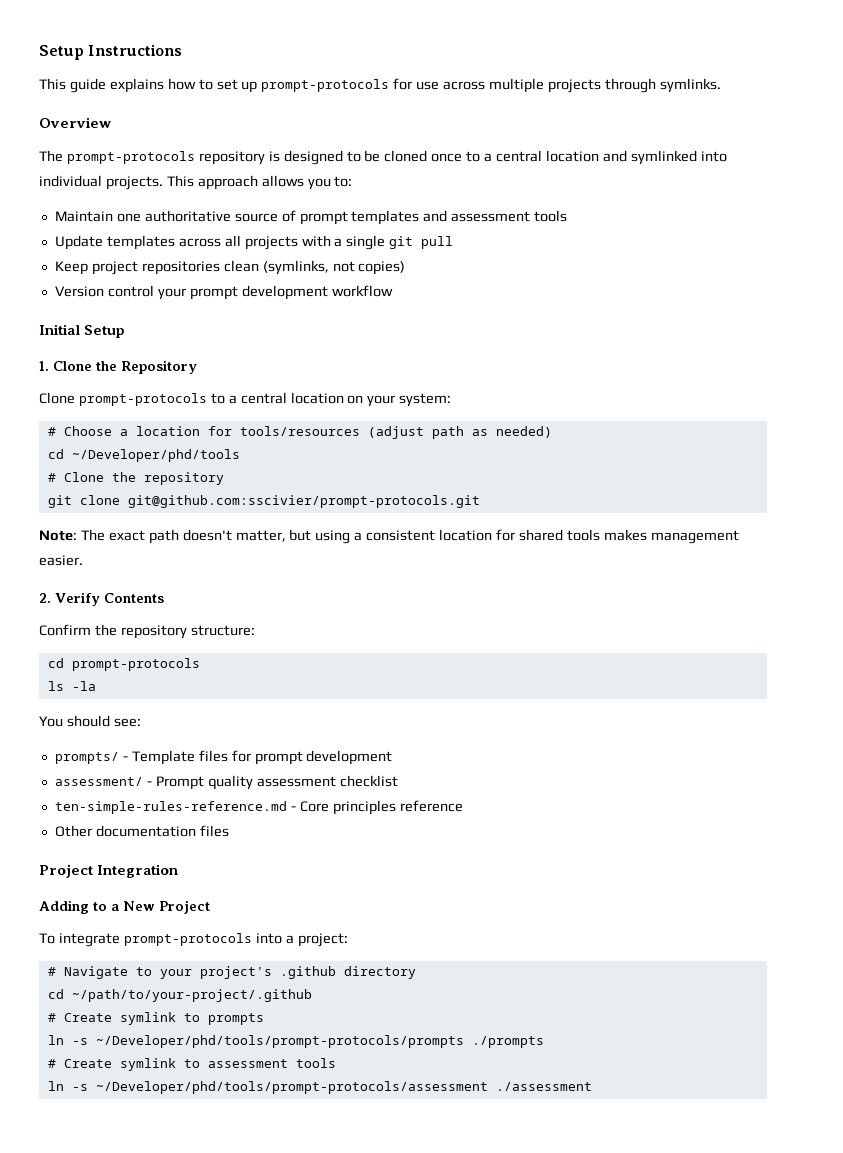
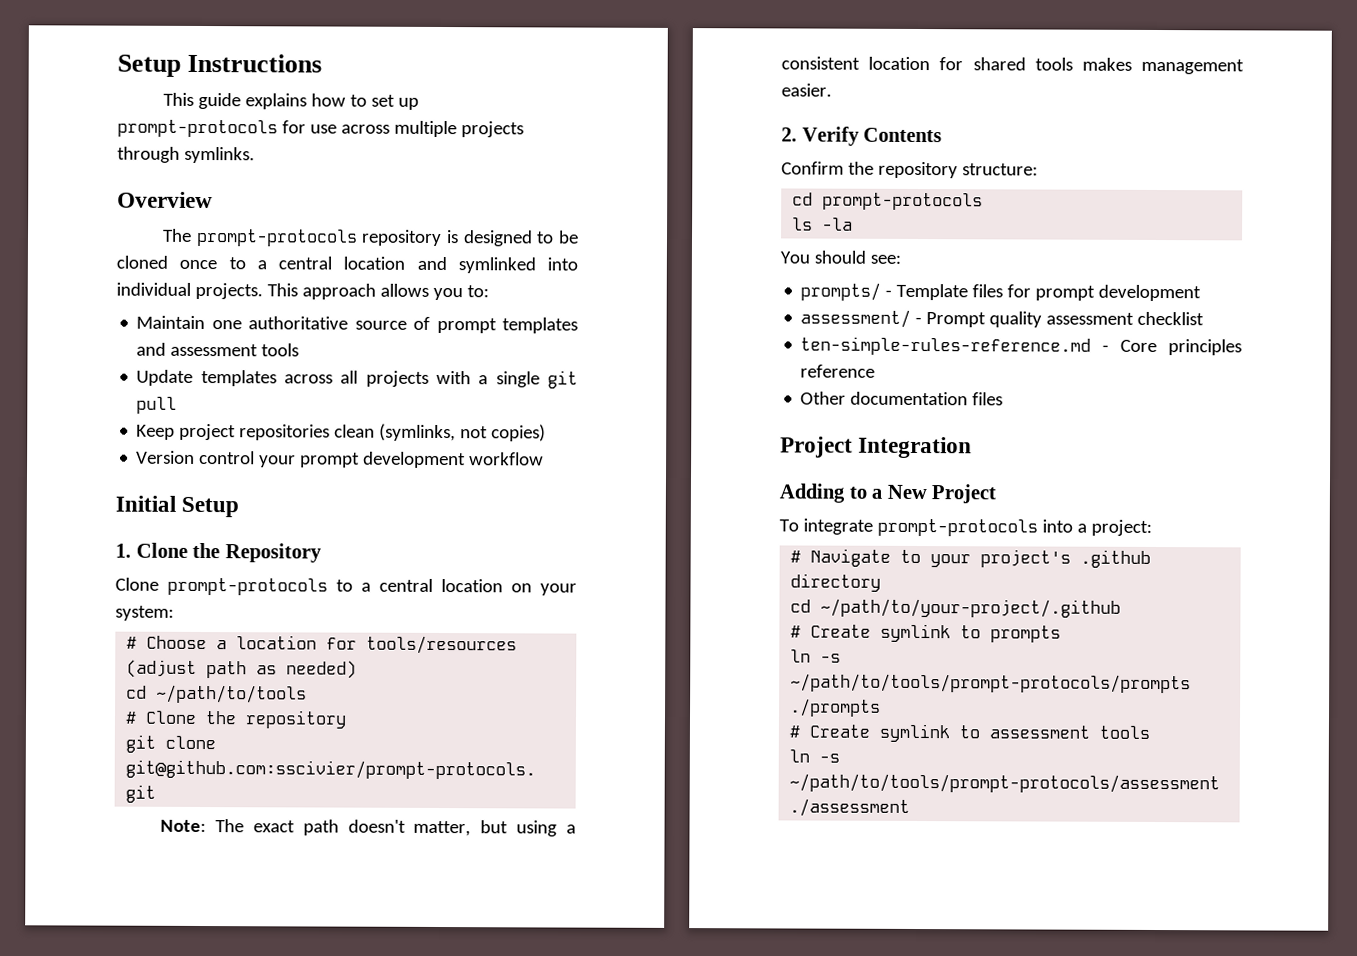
[71,449,240,462] ~/Developer/phd/tools -> [156,684,308,704] ~/path/to/tools
[95,1035,464,1048] ~/Developer/phd/tools/prompt-protocols/prompts -> [790,673,1192,694] ~/path/to/tools/prompt-protocols/prompts
[95,1081,488,1094] ~/Developer/phd/tools/prompt-protocols/assessment -> [789,773,1221,794] ~/path/to/tools/prompt-protocols/assessment

